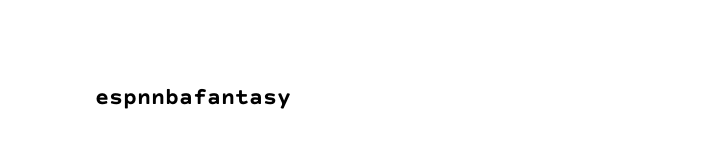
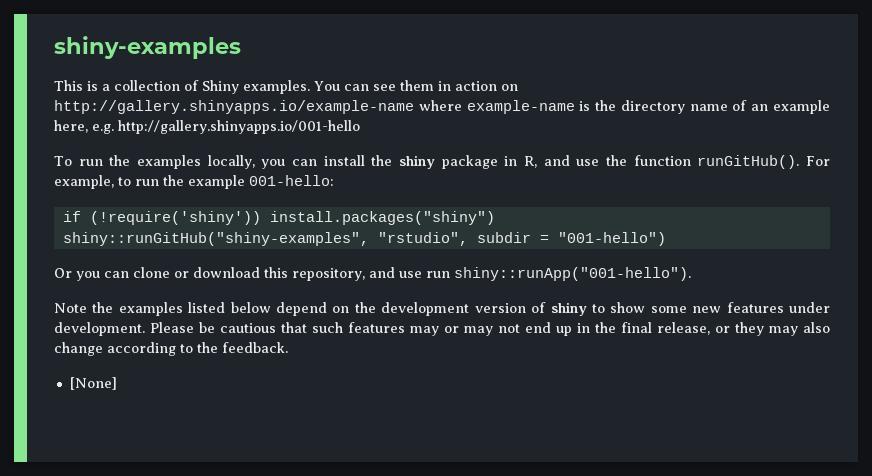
[95,88,291,109] espnnbafantasy -> [54,36,241,59] [54,80,518,94] [54,100,831,114] [54,120,360,134] [54,155,830,169] [54,175,334,189] [62,211,495,225] [62,232,666,246] [54,267,691,281] [54,302,830,316] [54,322,830,336] [54,342,288,356] [69,377,117,390] shiny-examples // This is a collection of Shiny examples. You can see them in action on http://gallery.shinyapps.io/example-name where example-name is the directory name of an example here, e.g. http://gallery.shinyapps.io/001-hello // To run the examples locally, you can install the shiny package in R, and use the function runGitHub(). For example, to run the example 001-hello: // if (!require('shiny')) install.packages("shiny") // shiny::runGitHub("shiny-examples", "rstudio", subdir = "001-hello") // Or you can clone or download this repository, and use run shiny::runApp("001-hello"). // Note the examples listed below depend on the development version of shiny to show some new features under development. Please be cautious that such features may or may not end up in the final release, or they may also change according to the feedback. // [None]

